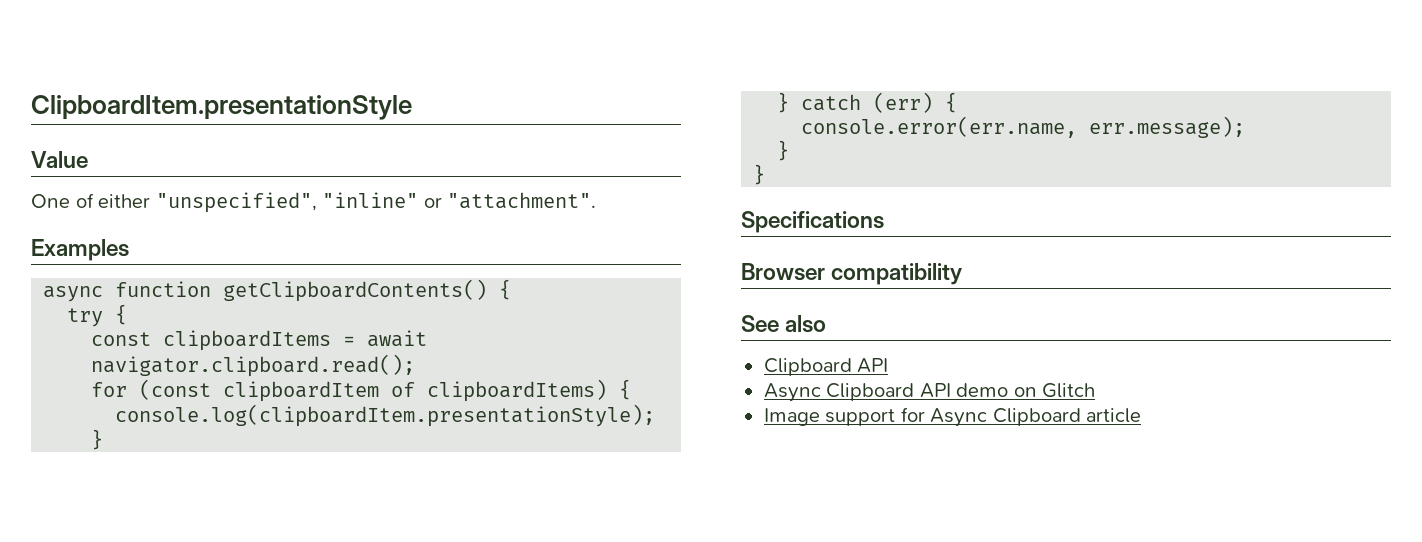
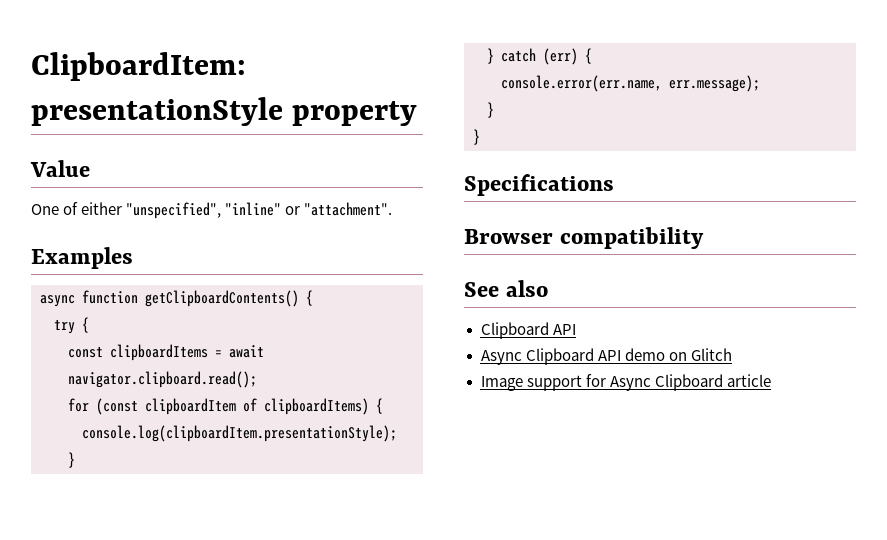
[31,95,412,120] ClipboardItem.presentationStyle -> [31,52,246,81] [31,97,418,126] ClipboardItem: presentationStyle property

